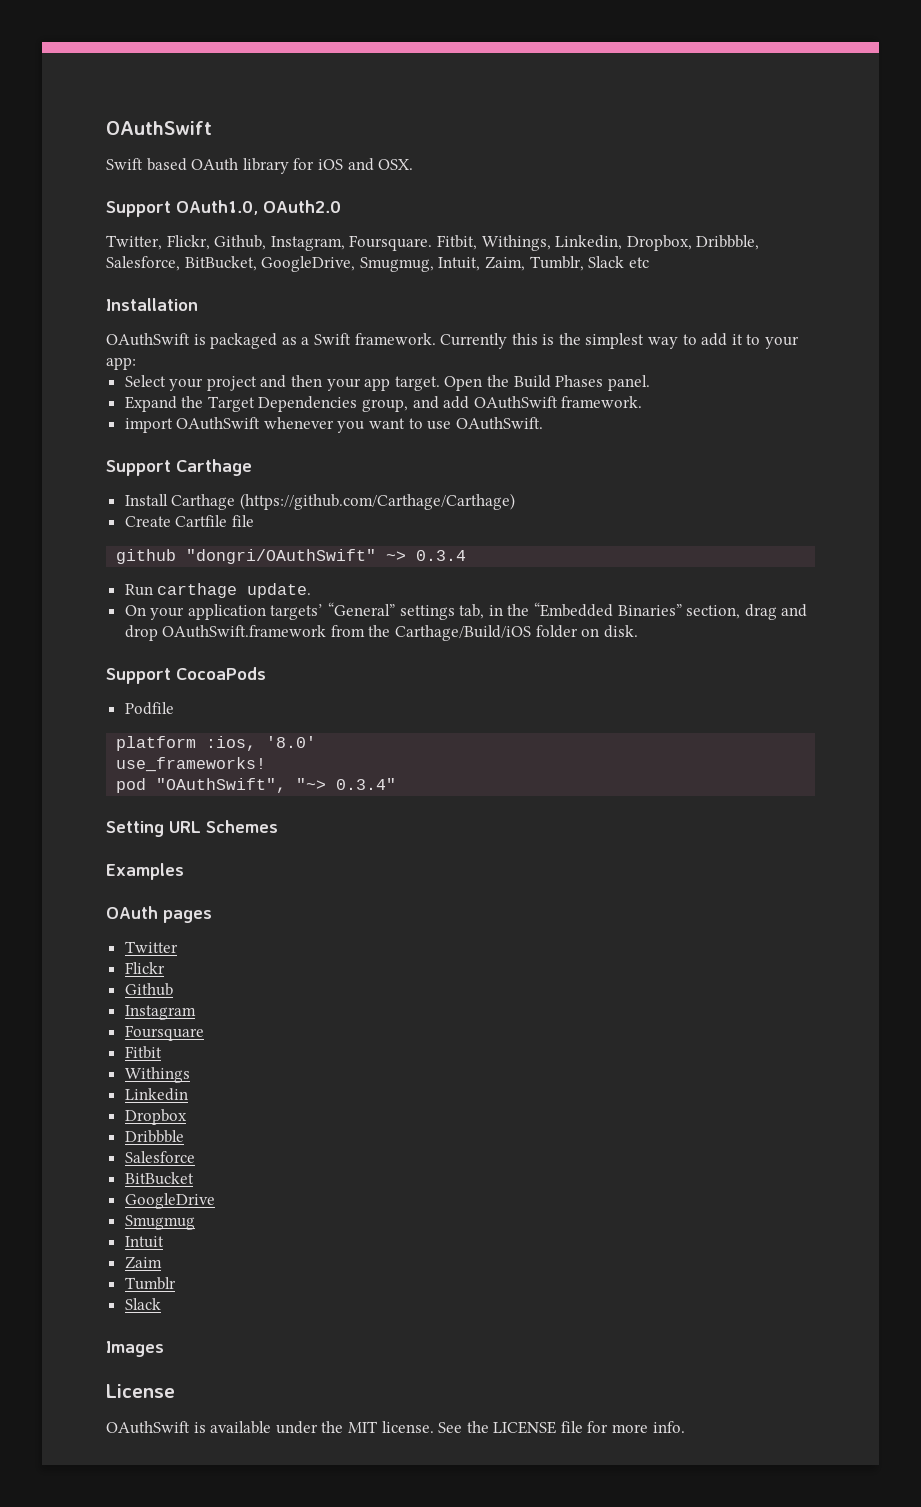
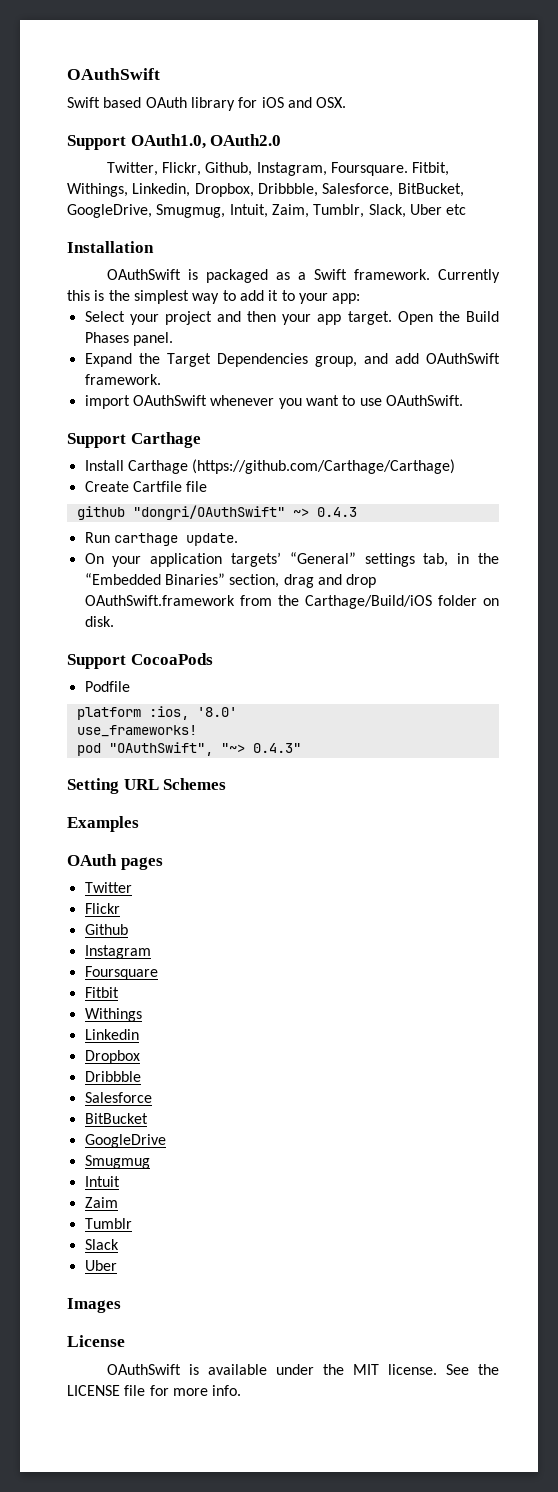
[588,256,625,268] Slack -> [368,204,442,218] Slack, Uber
[416,550,467,561] 0.3.4 -> [316,507,357,517] 0.4.3
[336,778,397,790] 0.3.4" -> [252,743,301,753] 0.4.3"
(161, 1304) none -> [84,1260,117,1271] // Uber

